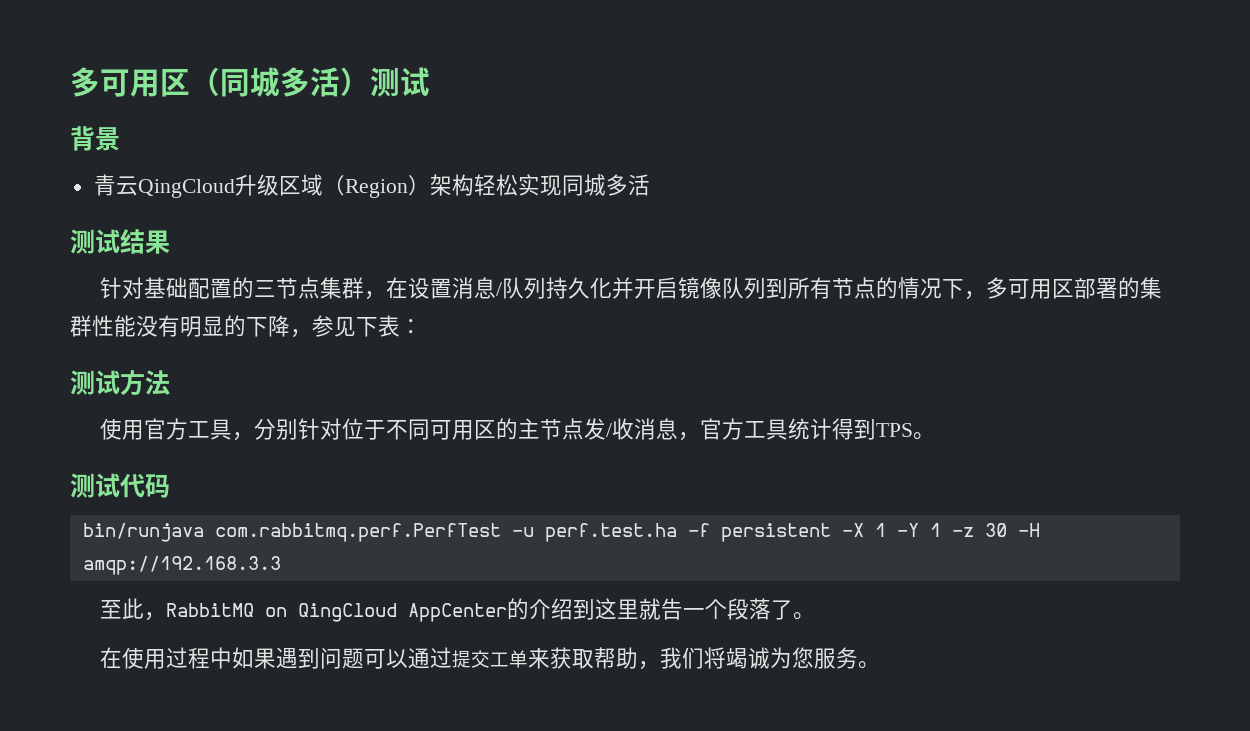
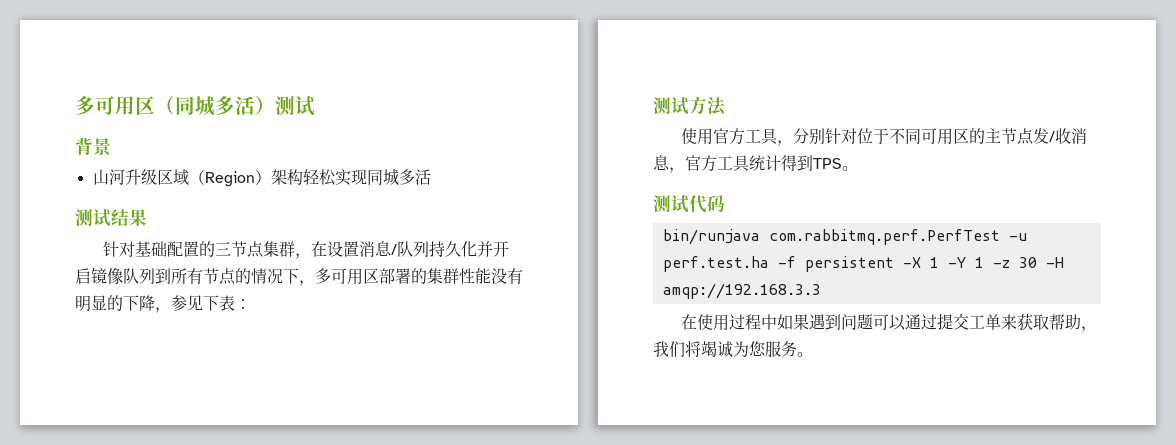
[93,174,235,198] 青云QingCloud -> [92,169,125,185] 山河
[100,598,816,622] // 至此，RabbitMQ on QingCloud AppCenter的介绍到这里就告一个段落了。 -> (821, 291) none

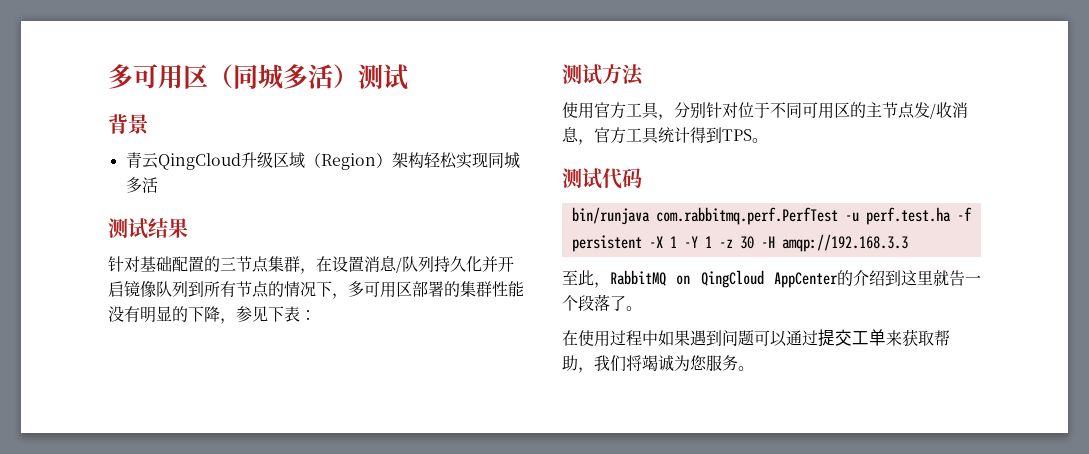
[92,169,125,185] 山河 -> [125,152,241,170] 青云QingCloud
(821, 291) none -> [562,270,981,288] [562,294,642,311] // 至此，RabbitMQ on QingCloud AppCenter的介绍到这里就告一个段落了。

